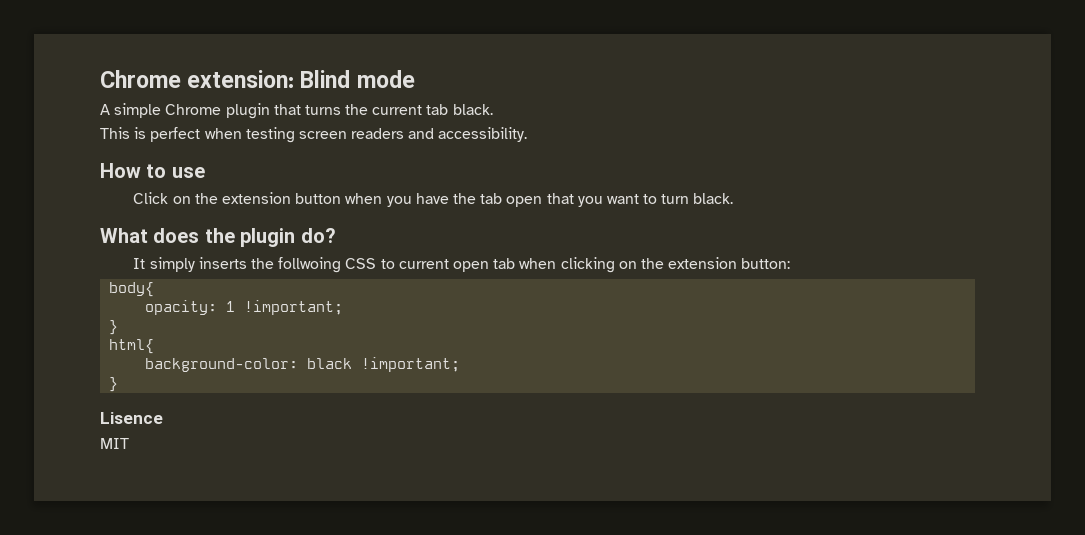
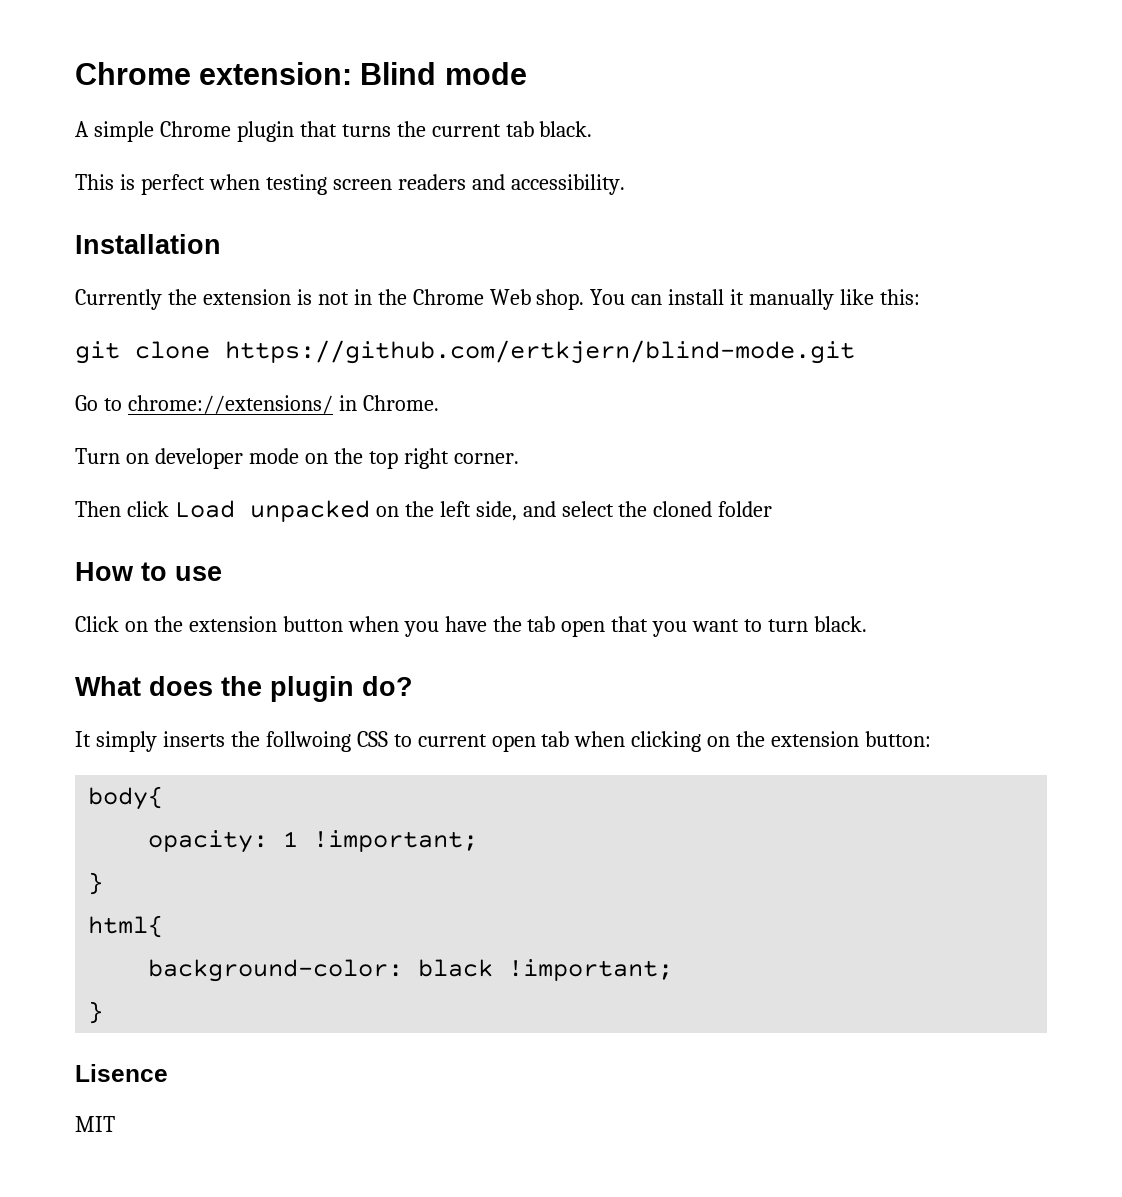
(528, 134) none -> [75,234,221,254] [75,289,921,310] [75,340,855,364] [75,395,439,414] [75,448,519,469] [75,500,773,522] // Installation // Currently the extension is not in the Chrome Web shop. You can install it manually like this: // git clone https://github.com/ertkjern/blind-mode.git // Go to chrome://extensions/ in Chrome. // Turn on developer mode on the top right corner. // Then click Load unpacked on the left side, and select the cloned folder

